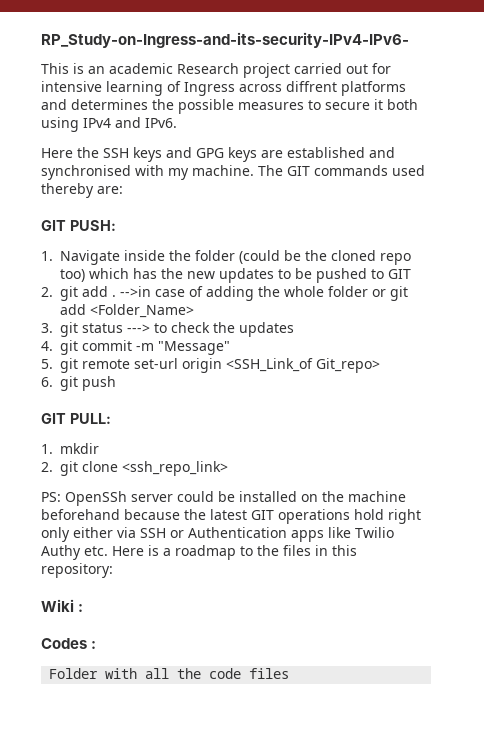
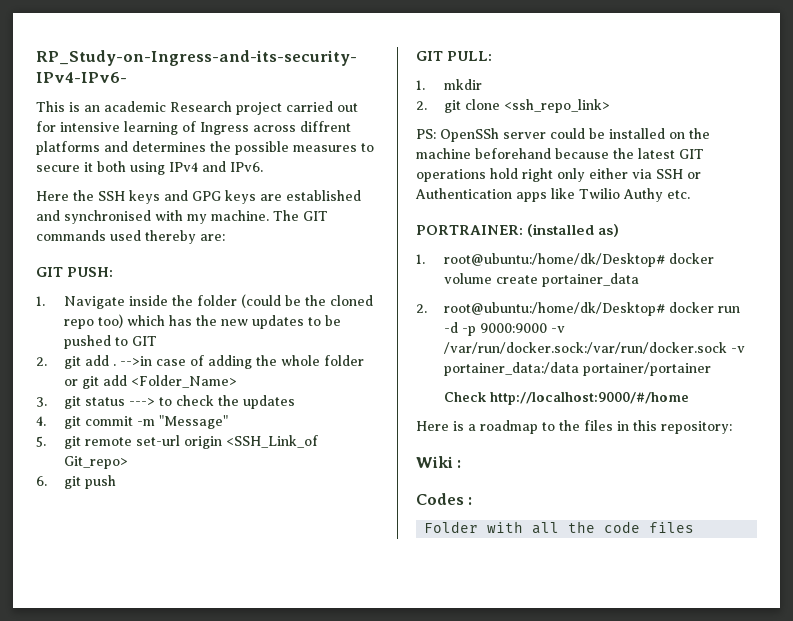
(108, 551) none -> [416,224,620,237] [416,253,714,267] [443,273,639,287] [416,302,740,316] [443,322,565,336] [443,342,745,354] [443,362,711,376] [443,392,689,405] // PORTRAINER: (installed as) // 1. root@ubuntu:/home/dk/Desktop# docker volume create portainer_data // 2. root@ubuntu:/home/dk/Desktop# docker run -d -p 9000:9000 -v /var/run/docker.sock:/var/run/docker.sock -v portainer_data:/data portainer/portainer // Check http://localhost:9000/#/home //

